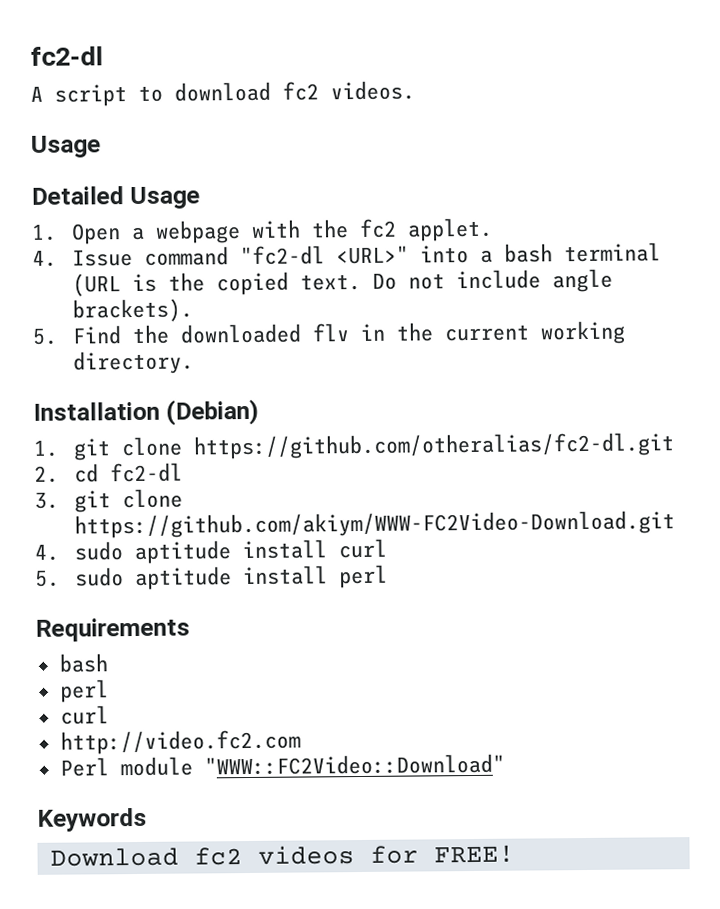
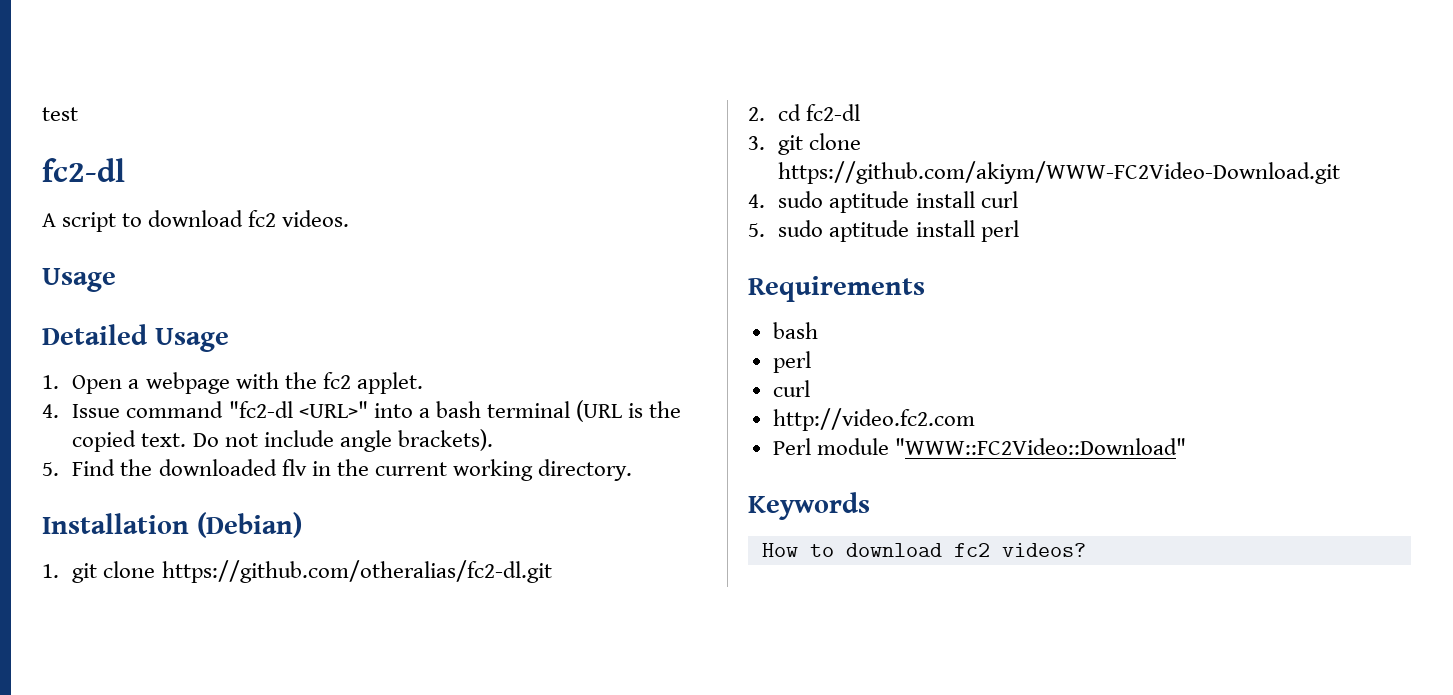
(30, 56) none -> [42,107,78,121] test //
[49,844,515,867] Download fc2 videos for FREE! -> [761,543,1086,557] How to download fc2 videos?

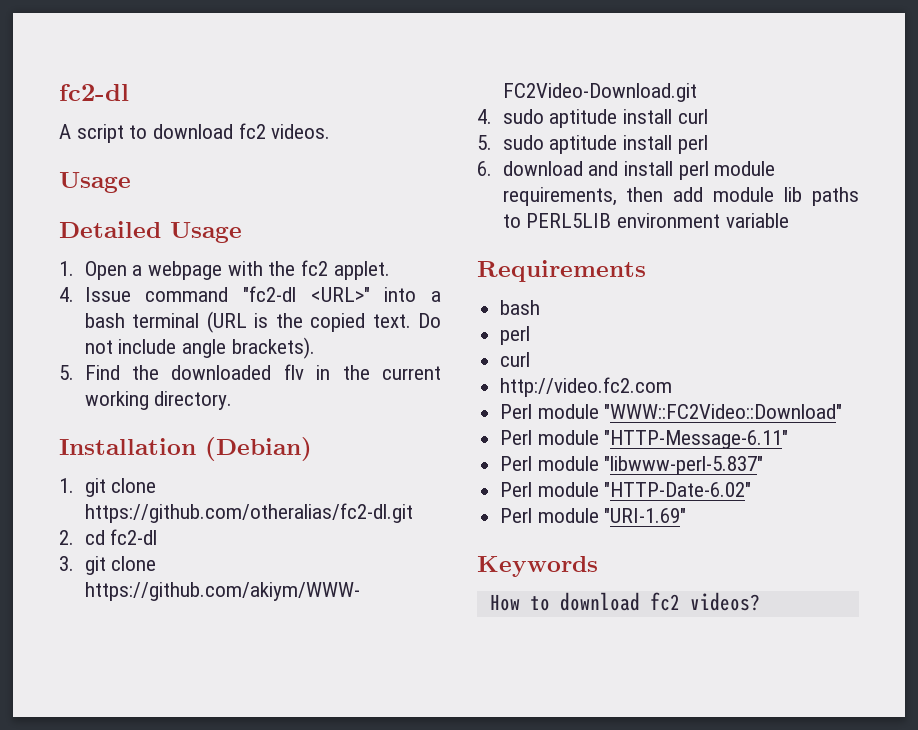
[42,107,78,121] test // -> (59, 92) none
(1019, 231) none -> [477,161,776,180] [502,187,859,206] [502,213,789,228] // 6. download and install perl module requirements, then add module lib paths to PERL5LIB environment variable
(1186, 446) none -> [500,430,789,449] [500,456,764,475] [500,482,752,497] [500,508,687,523] // Perl module "HTTP-Message-6.11" // Perl module "libwww-perl-5.837" // Perl module "HTTP-Date-6.02" // Perl module "URI-1.69"

